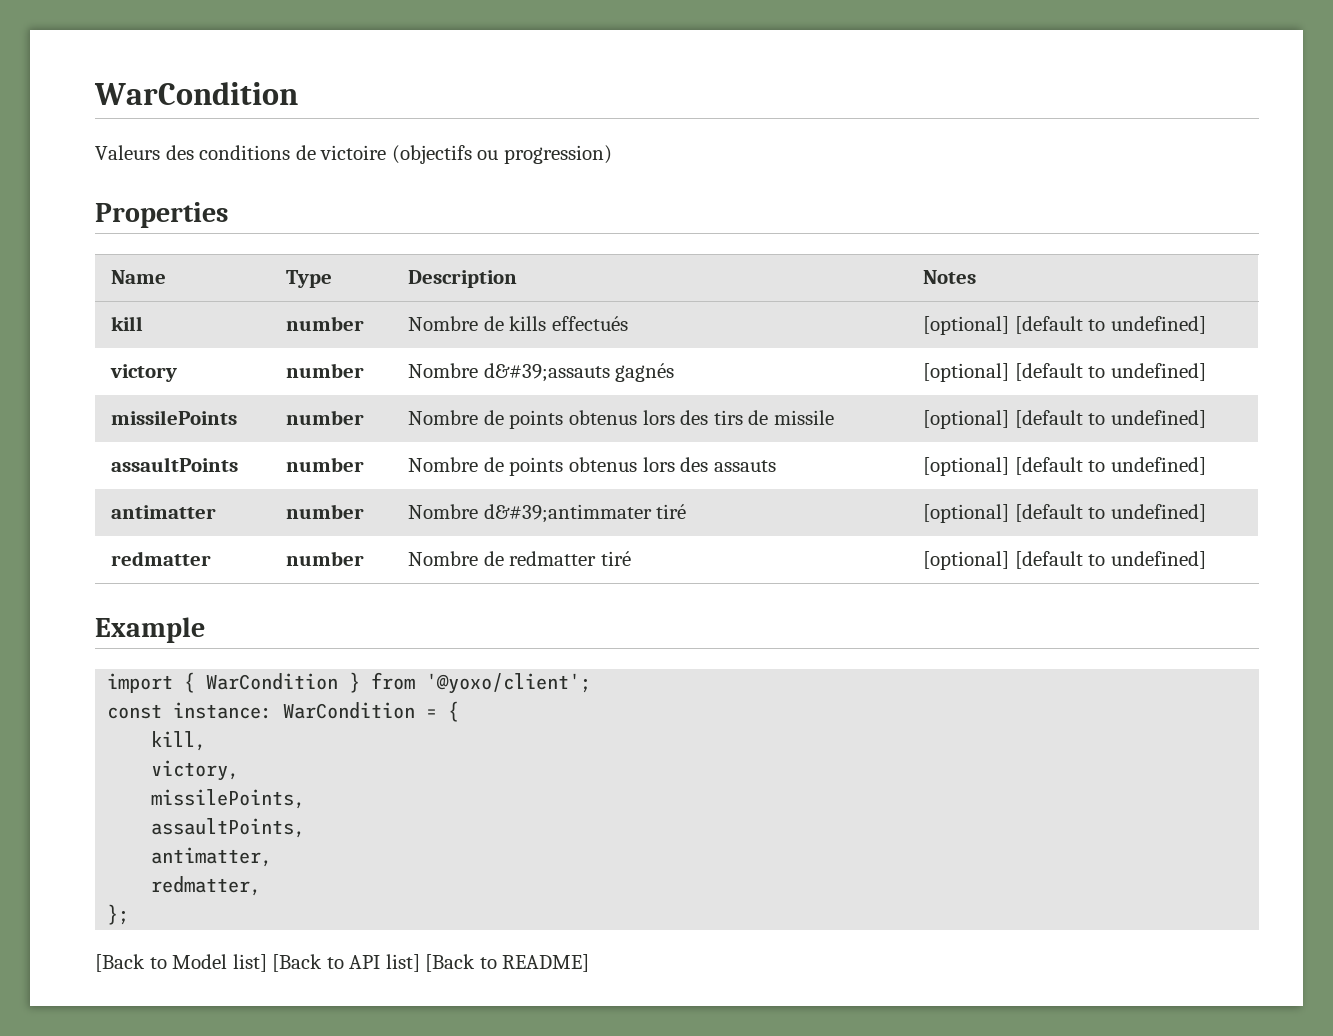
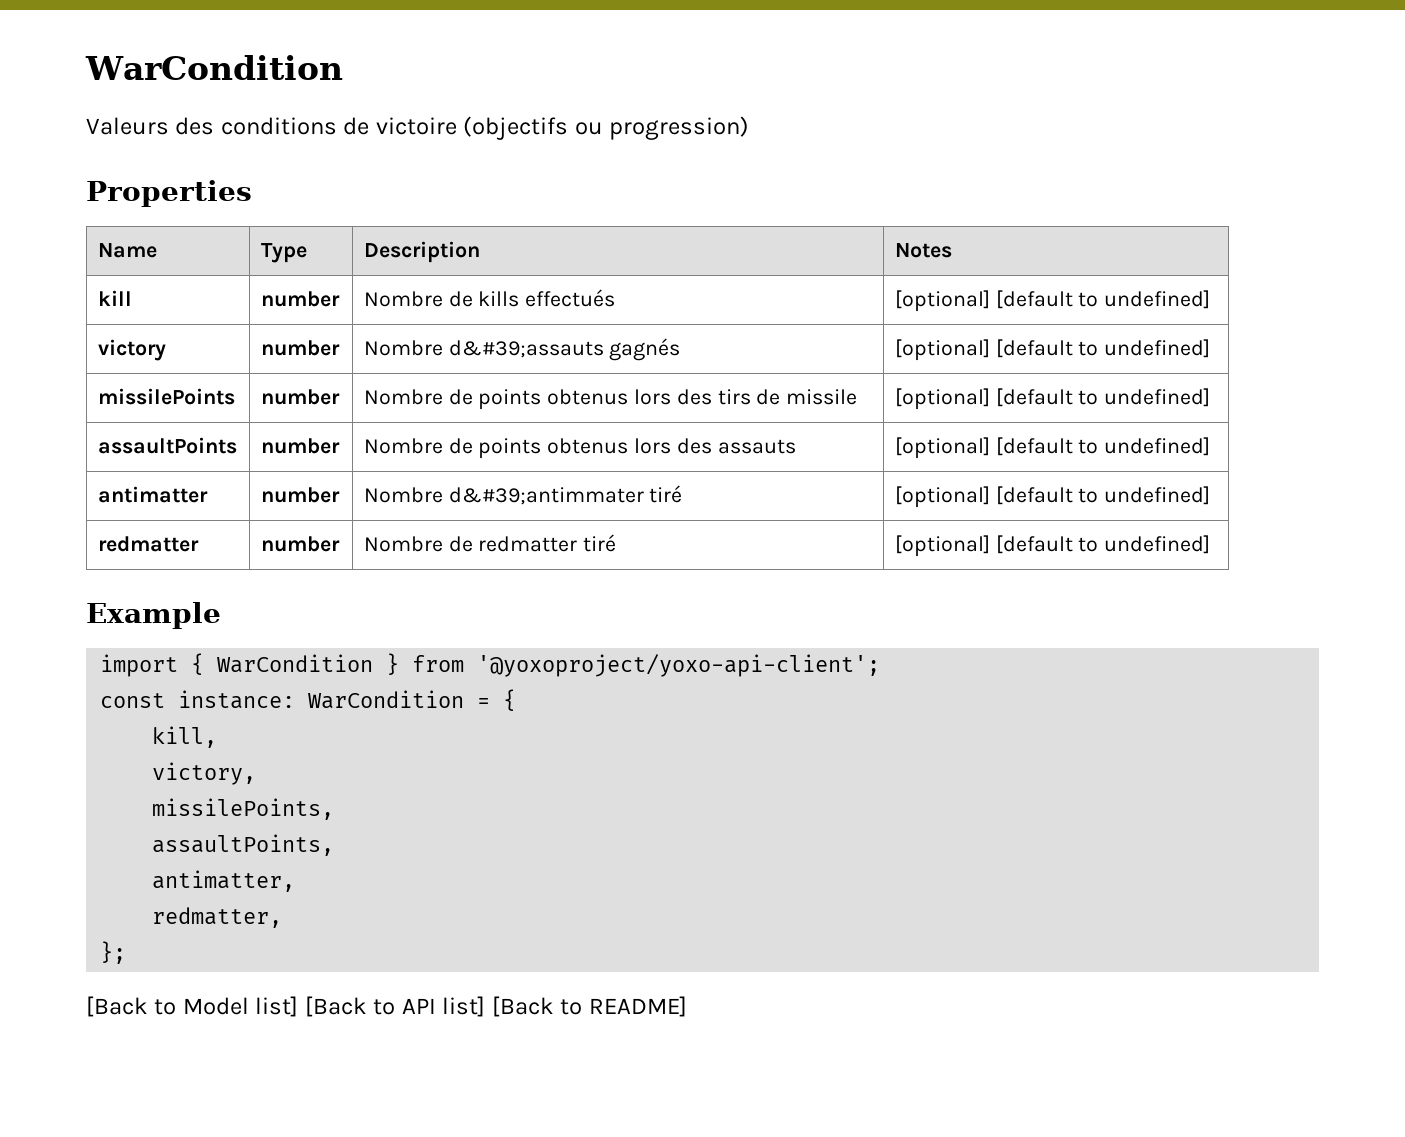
[426,673,592,694] '@yoxo/client'; -> [477,654,881,677] '@yoxoproject/yoxo-api-client';

